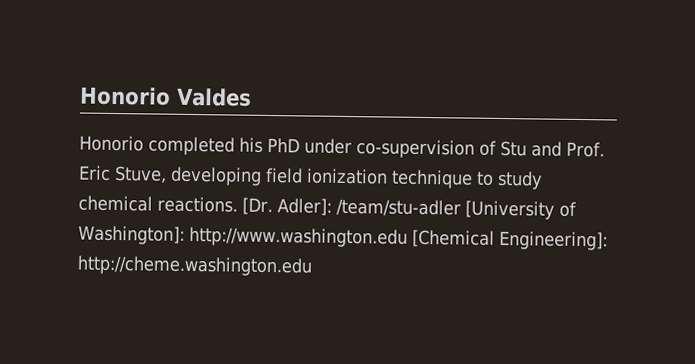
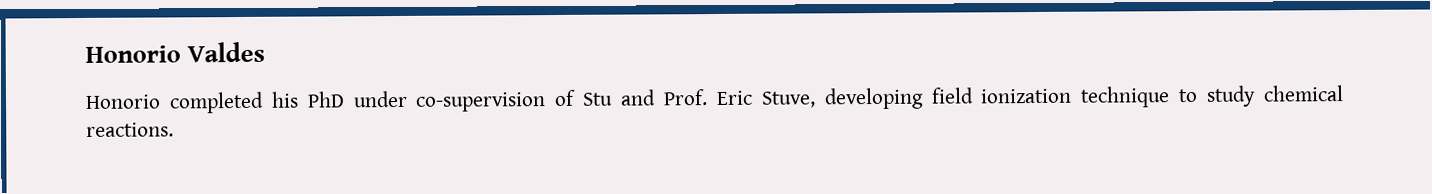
[242,197,577,220] [78,225,608,251] [77,255,313,277] [Dr. Adler]: /team/stu-adler [University of Washington]: http://www.washington.edu [Chemical Engineering]: http://cheme.washington.edu -> (174, 129) none

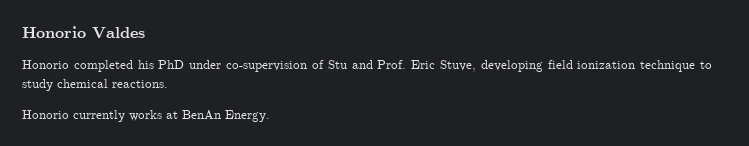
(174, 129) none -> [22,110,270,122] // Honorio currently works at BenAn Energy.

